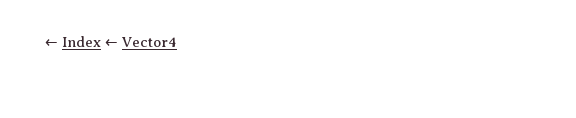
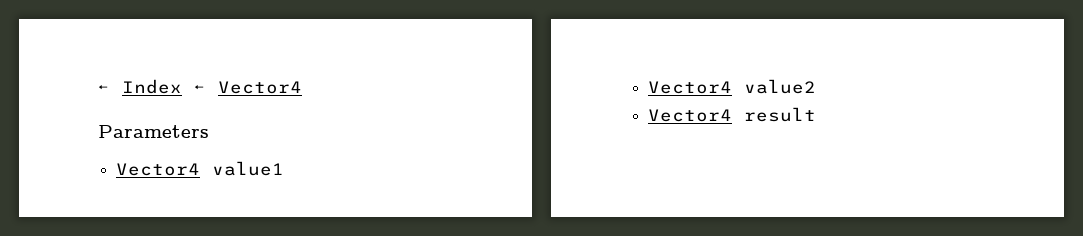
(177, 42) none -> [98,125,209,138] [116,161,285,176] [648,79,817,94] [648,107,817,122] // Parameters // Vector4 value1 // Vector4 value2 // Vector4 result

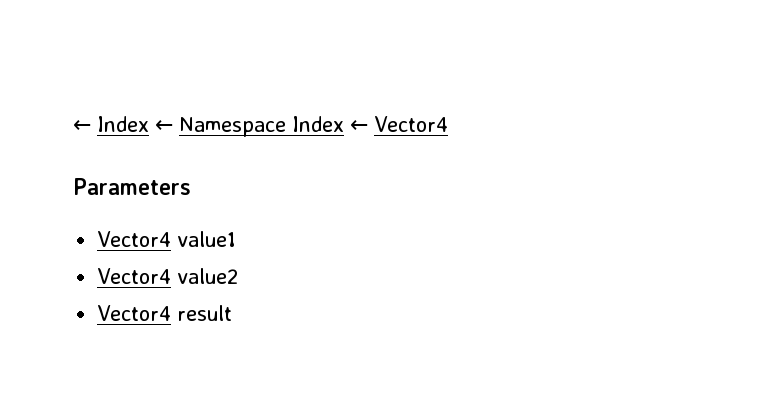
(206, 88) none -> [179,116,368,137] Namespace Index ←

